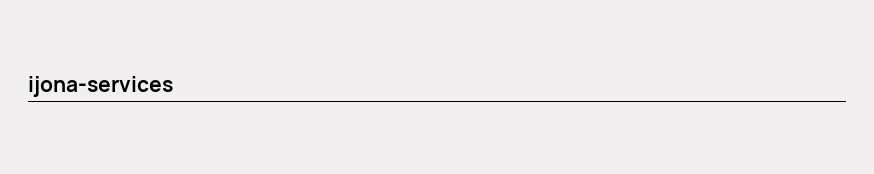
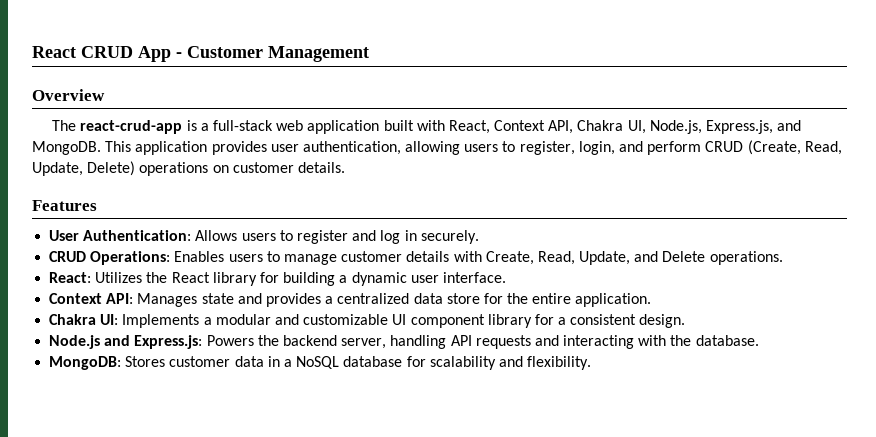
[28,76,173,97] ijona-services -> [32,46,369,62] [32,89,105,101] [52,120,802,134] [32,140,842,155] [32,161,345,176] [32,200,97,211] [49,230,479,244] [49,251,783,265] [49,272,506,286] [49,293,652,307] [49,314,686,328] [49,335,759,349] [49,356,592,370] React CRUD App - Customer Management // Overview // The react-crud-app is a full-stack web application built with React, Context API, Chakra UI, Node.js, Express.js, and MongoDB. This application provides user authentication, allowing users to register, login, and perform CRUD (Create, Read, Update, Delete) operations on customer details. // Features // User Authentication: Allows users to register and log in securely. // CRUD Operations: Enables users to manage customer details with Create, Read, Update, and Delete operations. // React: Utilizes the React library for building a dynamic user interface. // Context API: Manages state and provides a centralized data store for the entire application. // Chakra UI: Implements a modular and customizable UI component library for a consistent design. // Node.js and Express.js: Powers the backend server, handling API requests and interacting with the database. // MongoDB: Stores customer data in a NoSQL database for scalability and flexibility.

